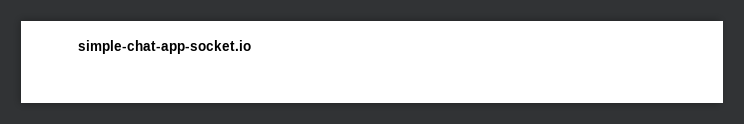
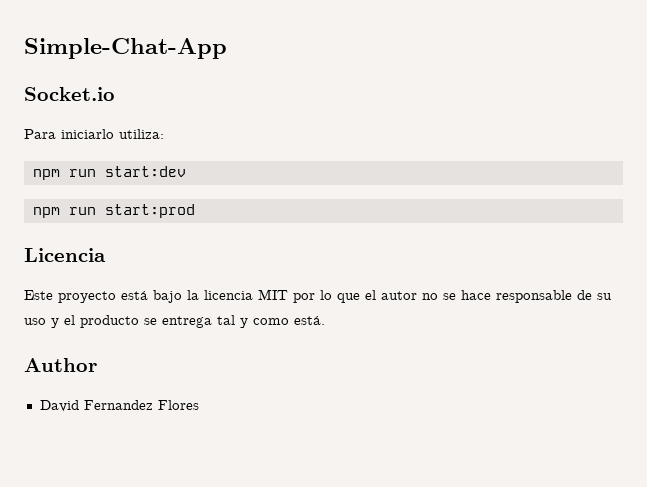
[78,40,251,54] simple-chat-app-socket.io -> [24,38,227,59] [24,87,115,101] [24,129,164,139] [32,166,186,180] [32,204,195,218] [24,248,106,262] [24,289,612,303] [24,315,325,328] [24,358,97,372] [39,400,199,412] Simple-Chat-App // Socket.io // Para iniciarlo utiliza: // npm run start:dev // npm run start:prod // Licencia // Este proyecto está bajo la licencia MIT por lo que el autor no se hace responsable de su uso y el producto se entrega tal y como está. // Author // David Fernandez Flores

